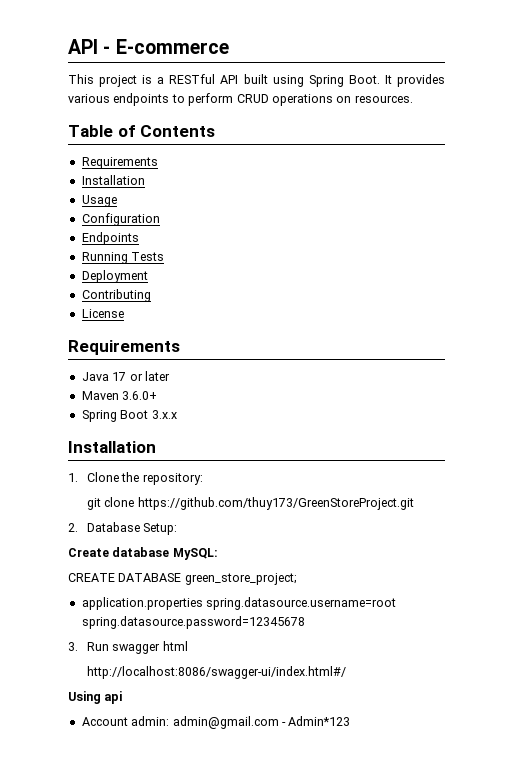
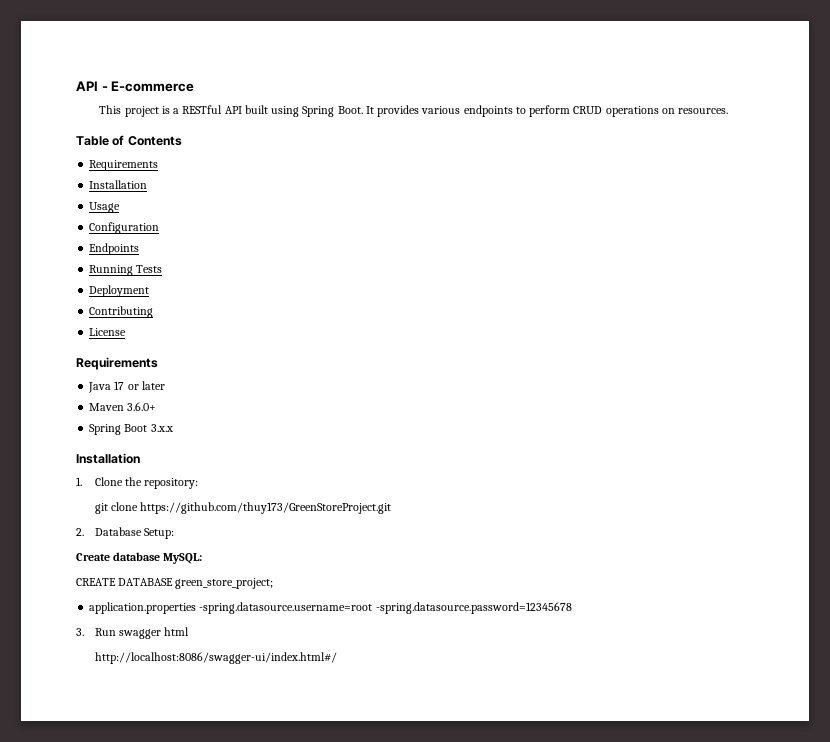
[206,597,397,610] [81,616,305,629] spring.datasource.username=root spring.datasource.password=12345678 -> [199,602,572,614] -spring.datasource.username=root -spring.datasource.password=12345678
[68,691,123,704] [81,716,351,729] // Using api // Account admin: admin@gmail.com - Admin*123 -> (337, 658) none

